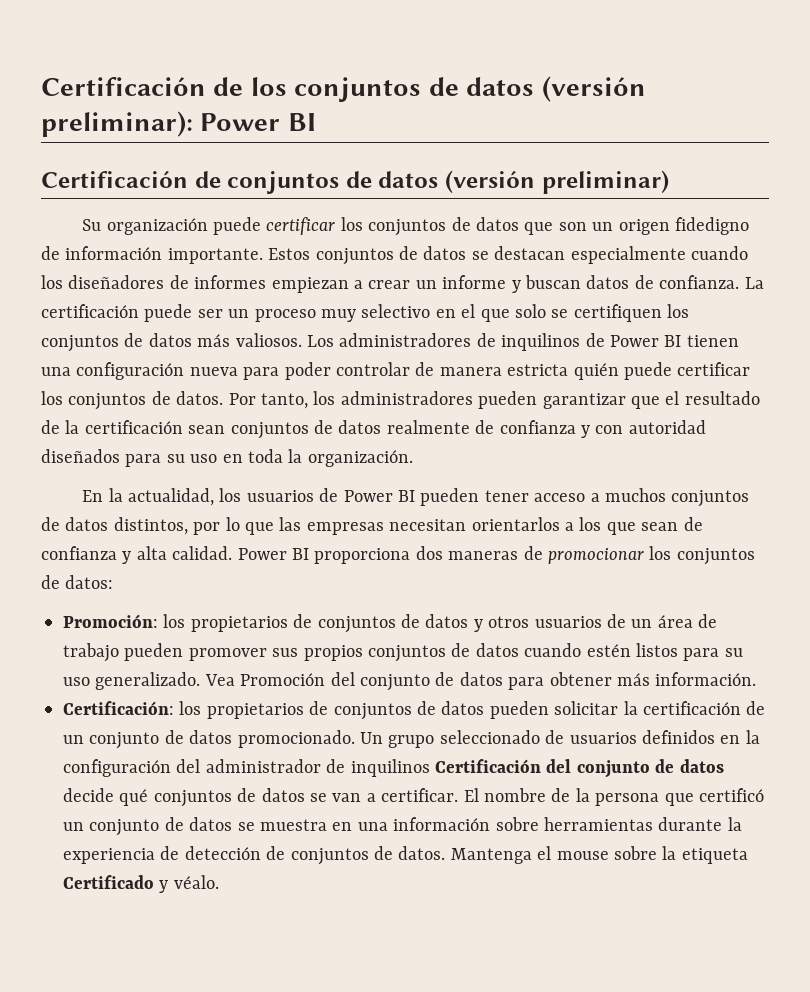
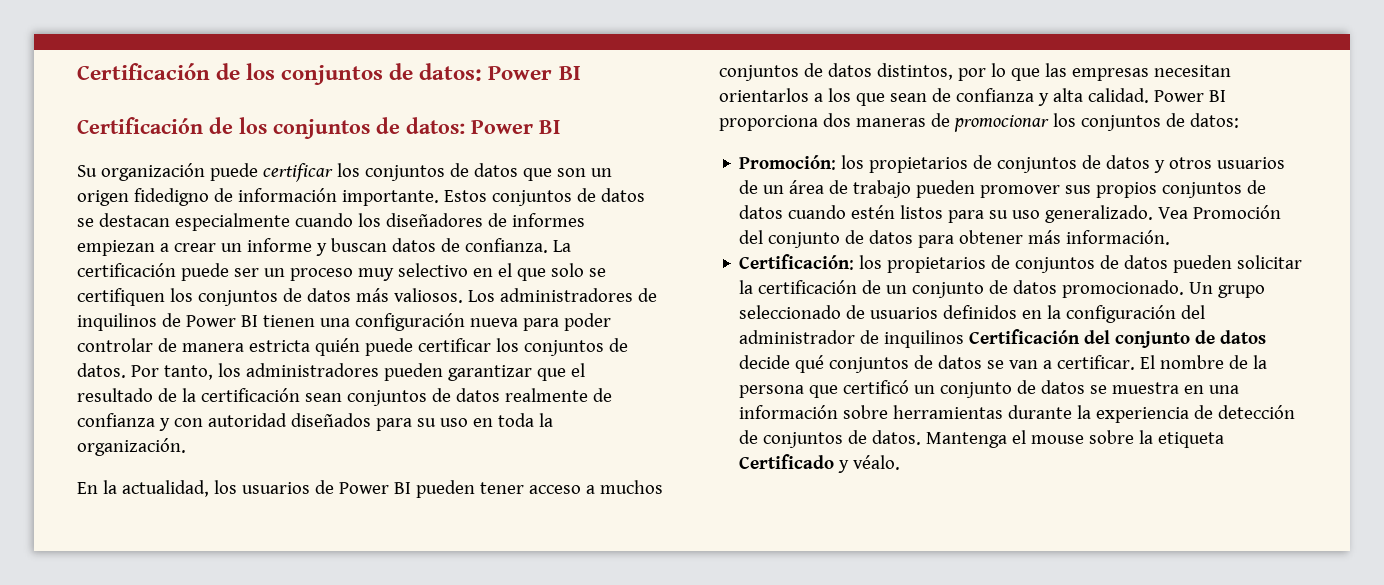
[41,76,646,102] [41,111,193,137] Certificación de los conjuntos de datos (versión preliminar): -> [77,63,483,85] Certificación de los conjuntos de datos:
[227,170,669,194] conjuntos de datos (versión preliminar) -> [239,117,560,139] los conjuntos de datos: Power BI

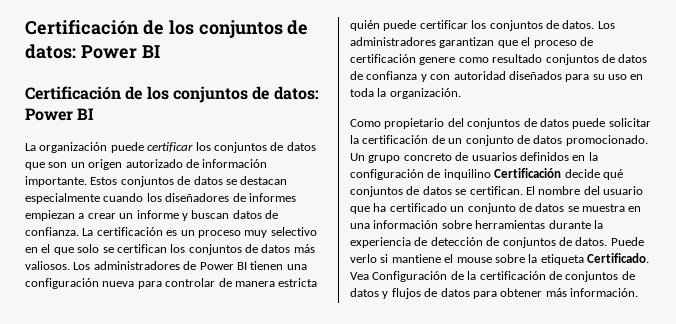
[77,165,97,177] Su -> [25,143,36,151] La
[133,188,209,206] fidedigno -> [125,159,183,168] autorizado
[180,263,259,281] puede ser -> [166,230,178,236] es
[77,288,165,306] certifiquen -> [116,244,167,253] certifican
[77,313,181,331] inquilinos de -> (197, 265) none
[563,313,611,331] poder -> (162, 285) none
[130,363,585,381] [77,388,588,406] Por tanto, los administradores pueden garantizar que el resultado de la certificación sean conjuntos de datos realmente -> [597,21,615,29] [350,37,593,48] [350,54,648,65] Los administradores garantizan que el proceso de certificación genere como resultado conjuntos de datos
[77,480,663,498] [719,63,1231,81] [719,88,1226,106] [719,113,1239,132] [739,155,1286,173] [739,180,1267,198] [739,205,1282,223] [739,230,1171,248] [739,254,1233,273] En la actualidad, los usuarios de Power BI pueden tener acceso a muchos conjuntos de datos distintos, por lo que las empresas necesitan orientarlos a los que sean de confianza y alta calidad. Power BI proporciona dos maneras de promocionar los conjuntos de datos: // Promoción: los propietarios de conjuntos de datos y otros usuarios de un área de trabajo pueden promover sus propios conjuntos de datos cuando estén listos para su uso generalizado. Vea Promoción del conjunto de datos para obtener más información. // Certificación: los propietarios de conjuntos de datos pueden -> [350,118,606,129] Como propietario del conjuntos de datos puede
[739,305,842,319] seleccionado -> [403,153,452,161] concreto
[1181,305,1206,319] [739,329,1267,348] del administrador de inquilinos Certificación del conjunto de datos -> [427,168,562,180] de inquilino Certificación
[1009,355,1268,370] [739,380,910,398] van a certificar. El nombre de la persona que certificó -> [469,186,643,195] [350,203,447,214] certifican. El nombre del usuario que ha certificado
[926,432,1008,448] Mantenga -> [610,237,644,246] [350,254,441,263] Puede verlo si mantiene
[739,454,901,473] Certificado y véalo. -> [587,253,649,263] [350,271,635,282] [350,288,638,299] Certificado. Vea Configuración de la certificación de conjuntos de datos y flujos de datos para obtener más información.

